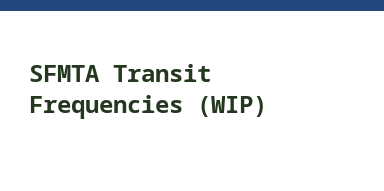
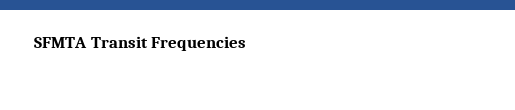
[197,96,267,117] (WIP) -> (247, 43) none

